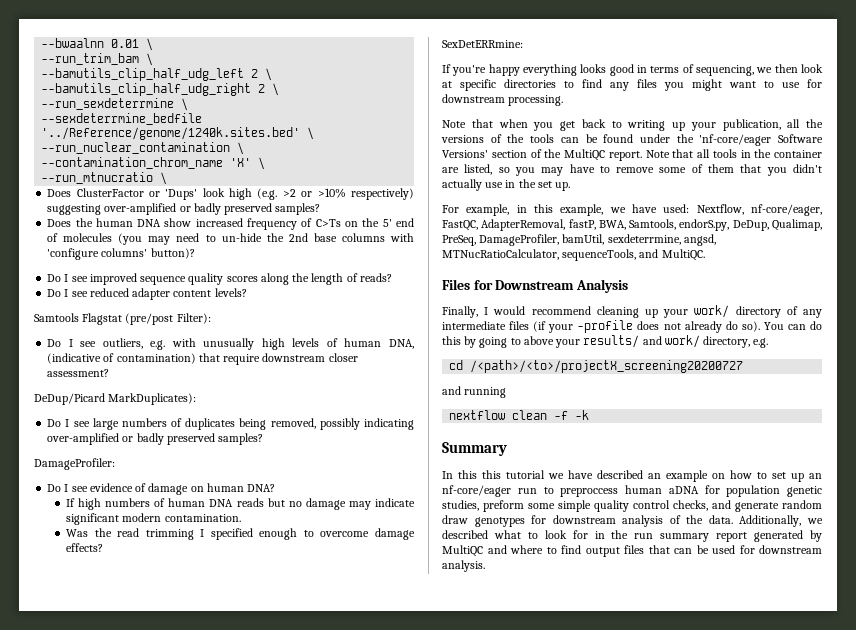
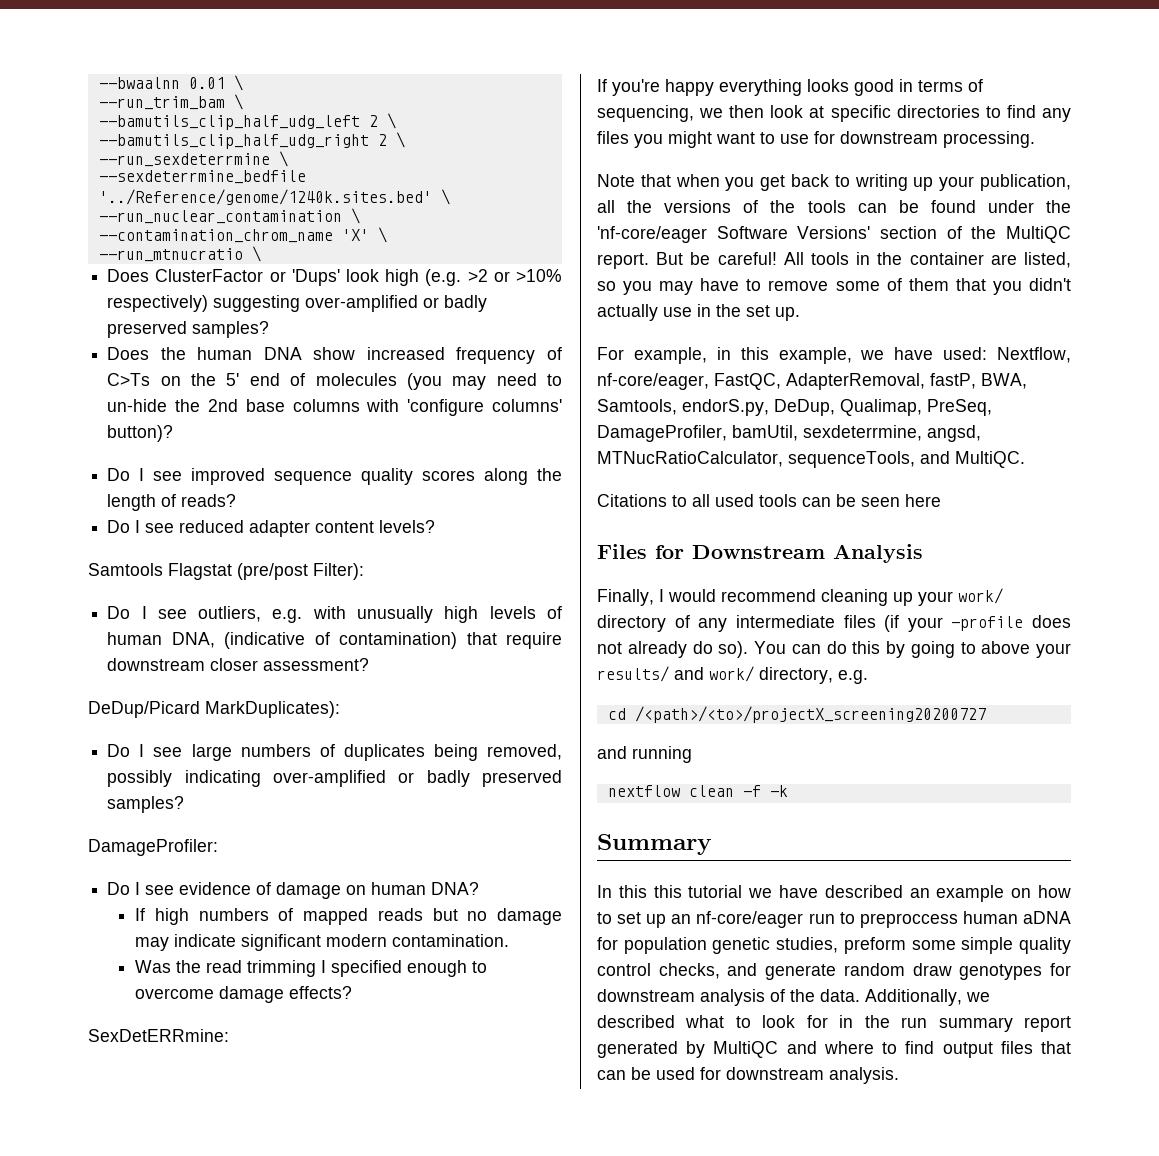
[168,498,234,507] human DNA -> [303,908,369,925] mapped
[645,149,710,158] Note that all -> [656,252,804,265] But be careful! All
(705, 255) none -> [597,494,941,507] // Citations to all used tools can be seen here

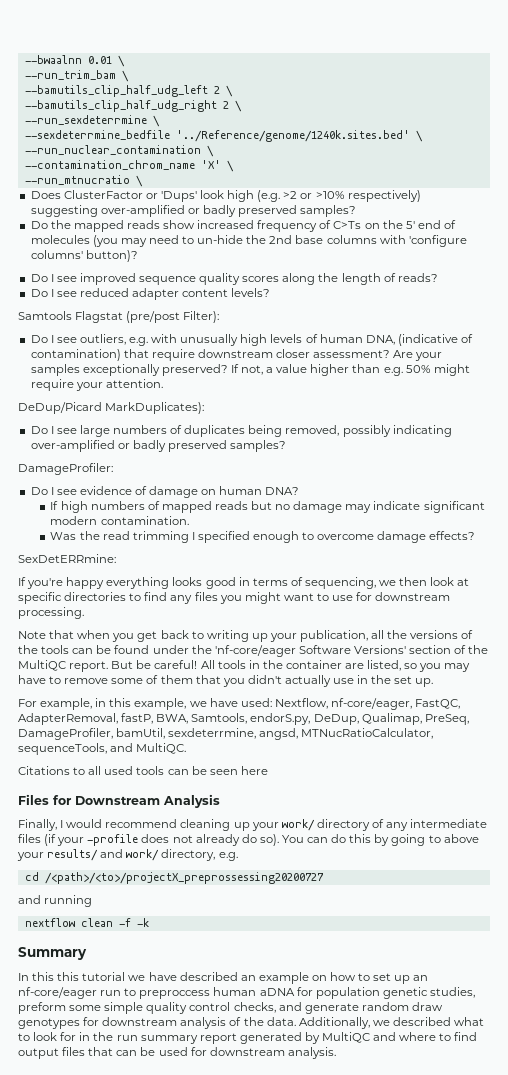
[107,347,302,360] Does the human DNA -> [30,220,160,232] Do the mapped reads
(370, 664) none -> [393,350,443,361] [30,364,470,376] [30,379,163,391] Are your samples exceptionally preserved? If not, a value higher than e.g. 50% might require your attention.
[634,706,986,723] /<path>/<to>/projectX_screening20200727 -> [44,872,324,884] /<path>/<to>/projectX_preprossessing20200727

